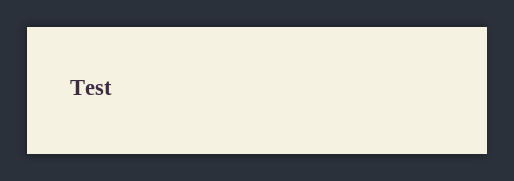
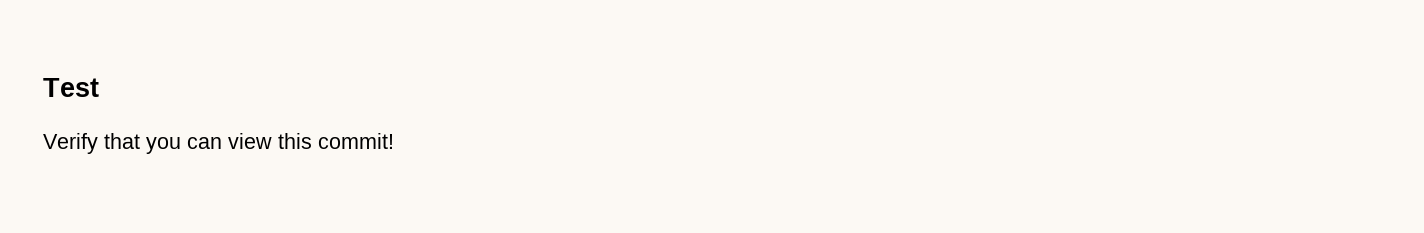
(112, 87) none -> [43,133,394,154] // Verify that you can view this commit!

